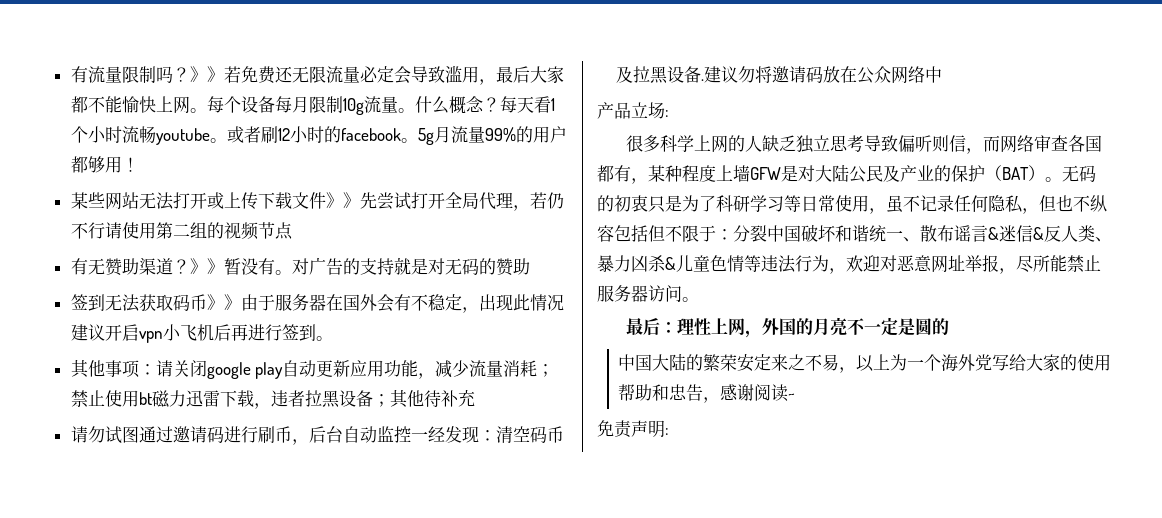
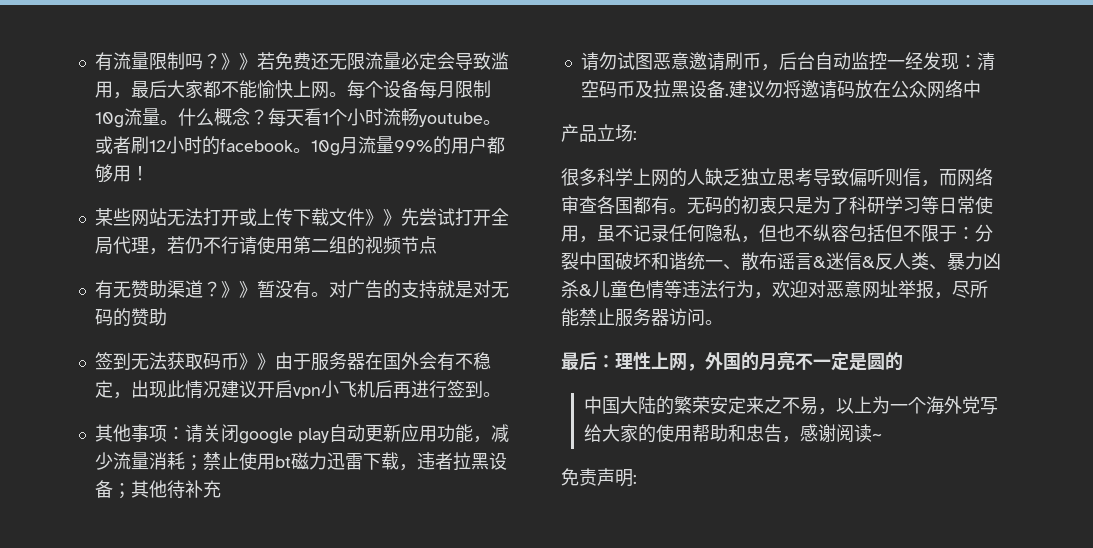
[417,128,434,145] 5g -> [310,140,340,156] 10g
[138,426,258,443] 通过邀请码进行 -> [652,52,725,71] 恶意邀请
[631,164,1045,184] ，某种程度上墙GFW是对大陆公民及产业的保护（BAT） -> (669, 205) none

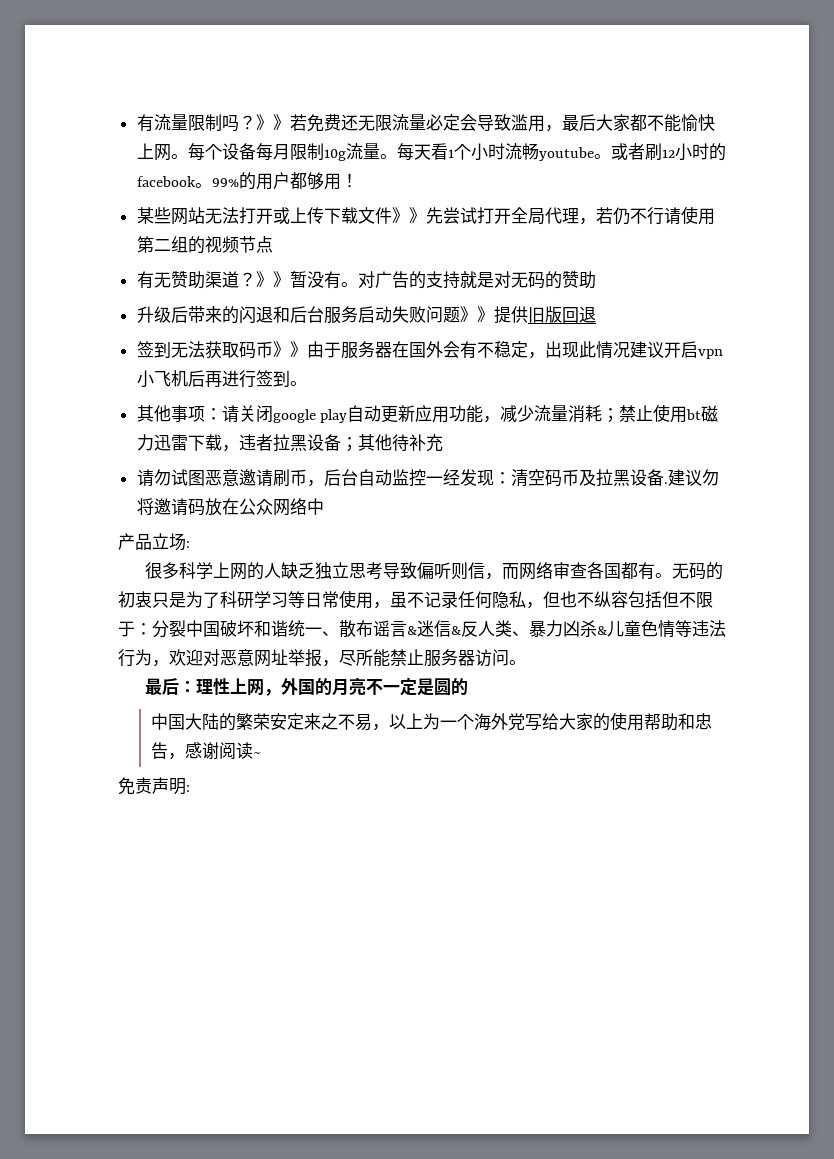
[177,108,268,126] 什么概念？ -> (397, 156) none
[310,136,394,156] 10g月流量 -> (212, 185) none
(167, 317) none -> [136,306,596,324] // 升级后带来的闪退和后台服务启动失败问题》》提供旧版回退

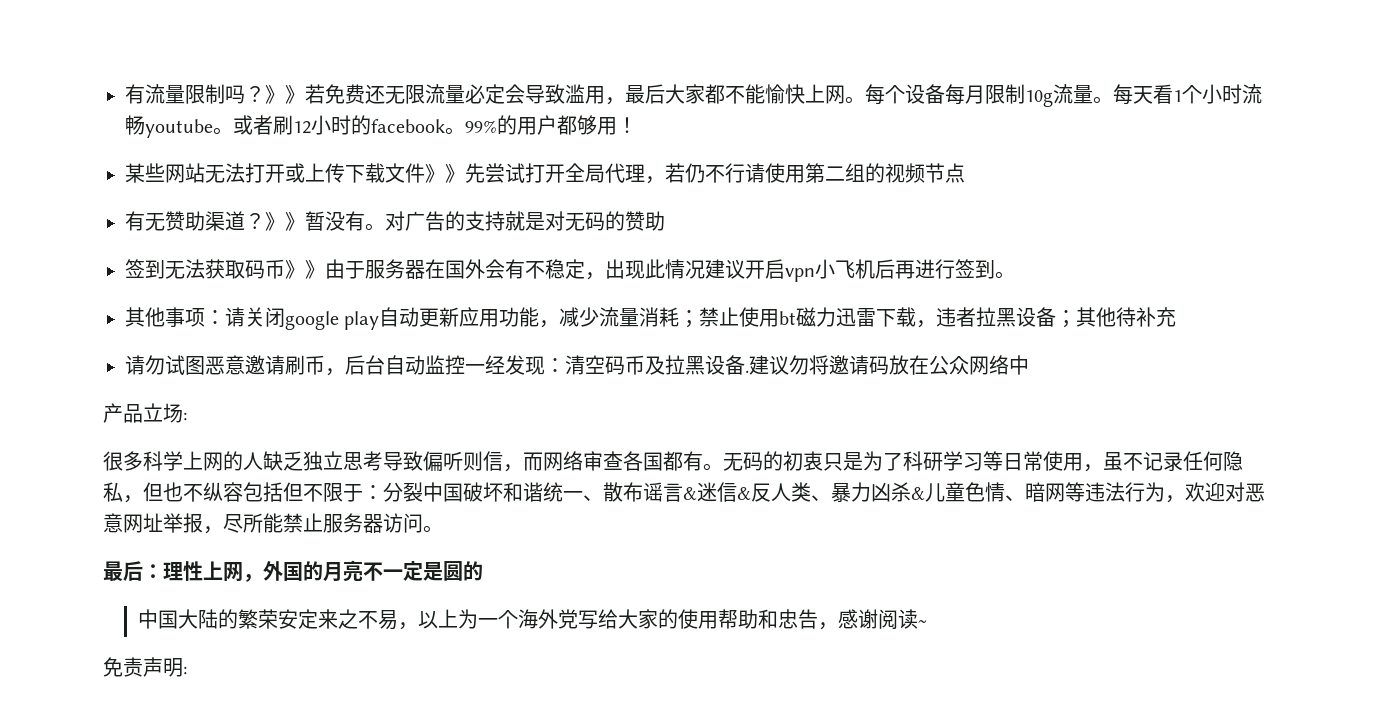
[136,306,596,324] // 升级后带来的闪退和后台服务启动失败问题》》提供旧版回退 -> (665, 221) none
(675, 629) none -> [1005,482,1065,502] 、暗网

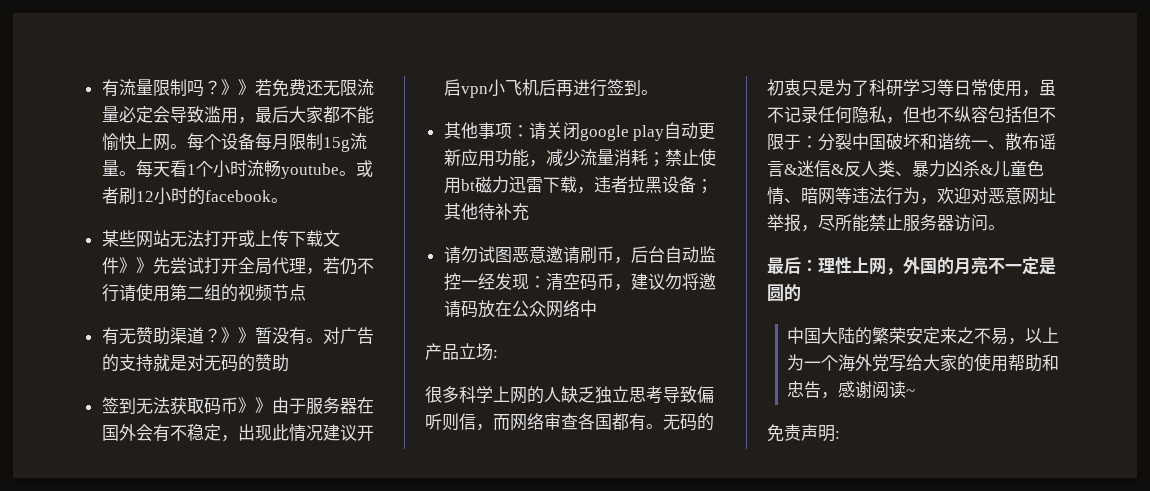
[1025,90,1053,107] 10g -> [322,137,350,152] 15g
[465,115,637,135] 99%的用户都够用！ -> (288, 200) none
[645,355,749,375] 及拉黑设备. -> [613,284,631,291] ，

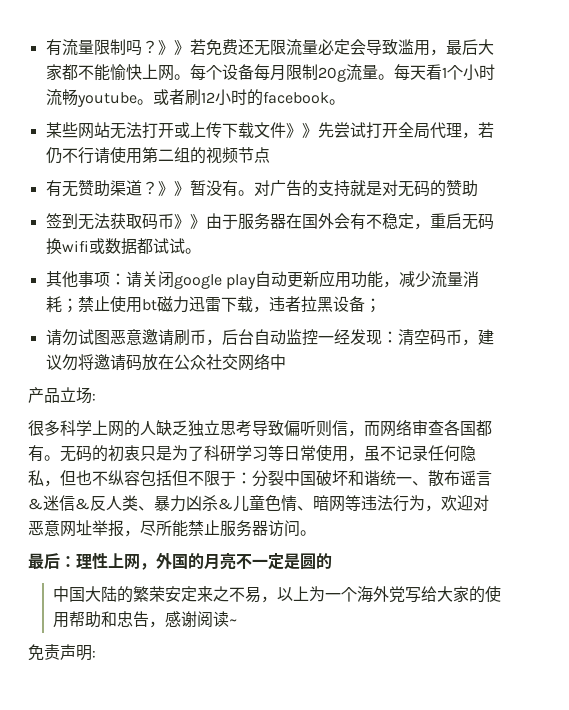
[322,137,350,152] 15g -> [317,67,346,82] 20g
[237,424,374,442] [443,79,641,98] 出现此情况建议开启vpn小飞机后再进行签到 -> [429,213,494,230] [45,238,185,255] 重启无码换wifi或数据都试试
[443,203,529,221] 其他待补充 -> (381, 305) none
(546, 309) none -> [205,354,238,370] 社交

